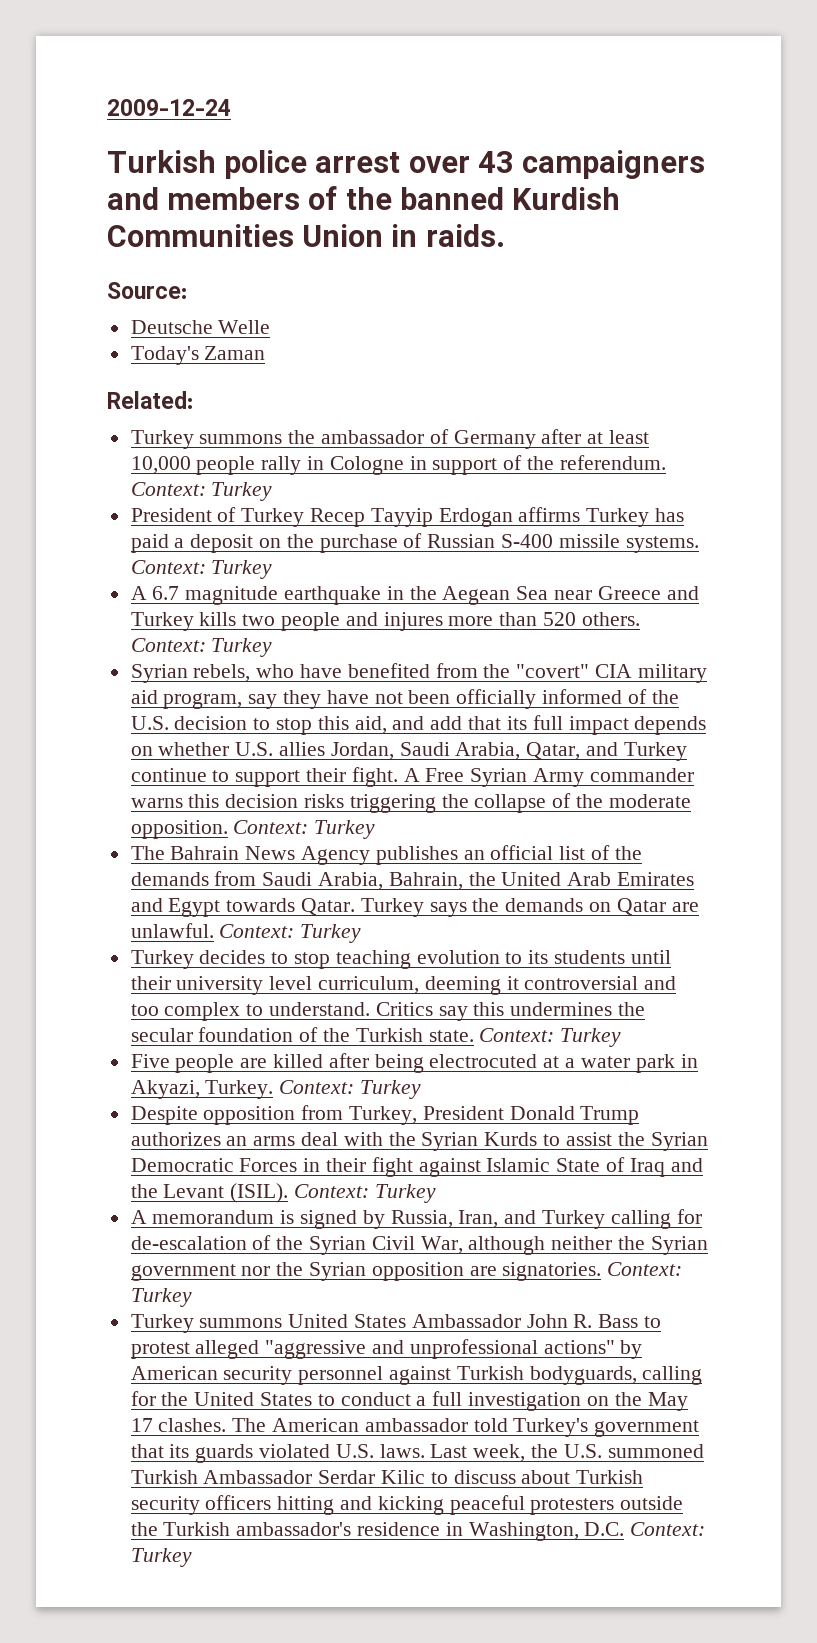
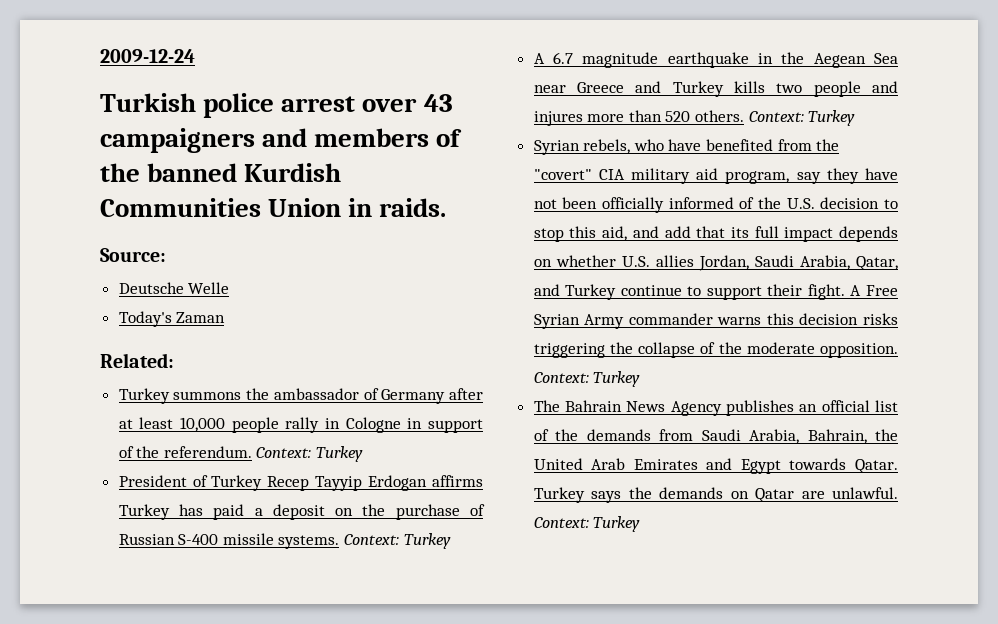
[130,950,671,969] [130,976,677,995] [130,1002,646,1021] [130,1027,622,1047] [130,1053,698,1073] [130,1080,422,1099] [130,1105,640,1125] [130,1132,708,1151] [130,1157,703,1177] [130,1183,436,1203] [130,1209,702,1229] [130,1235,708,1255] [130,1262,683,1281] [130,1288,192,1307] [130,1314,662,1333] [130,1339,643,1359] [130,1366,703,1385] [130,1391,688,1411] [130,1418,700,1437] [130,1444,704,1463] [130,1470,644,1484] [130,1495,684,1515] [130,1522,706,1541] [130,1548,192,1567] // Turkey decides to stop teaching evolution to its students until their university level curriculum, deeming it controversial and too complex to understand. Critics say this undermines the secular foundation of the Turkish state. Context: Turkey // Five people are killed after being electrocuted at a water park in Akyazi, Turkey. Context: Turkey // Despite opposition from Turkey, President Donald Trump authorizes an arms deal with the Syrian Kurds to assist the Syrian Democratic Forces in their fight against Islamic State of Iraq and the Levant (ISIL). Context: Turkey // A memorandum is signed by Russia, Iran, and Turkey calling for de-escalation of the Syrian Civil War, although neither the Syrian government nor the Syrian opposition are signatories. Context: Turkey // Turkey summons United States Ambassador John R. Bass to protest alleged "aggressive and unprofessional actions" by American security personnel against Turkish bodyguards, calling for the United States to conduct a full investigation on the May 17 clashes. The American ambassador told Turkey's government that its guards violated U.S. laws. Last week, the U.S. summoned Turkish Ambassador Serdar Kilic to discuss about Turkish security officers hitting and kicking peaceful protesters outside the Turkish ambassador's residence in Washington, D.C. Context: Turkey -> (641, 524) none

